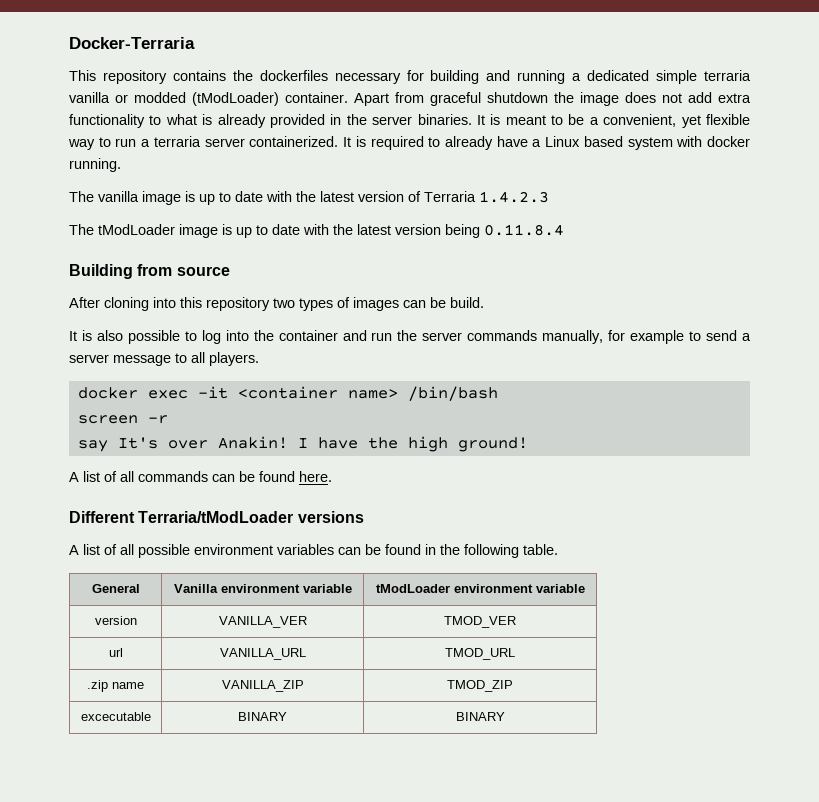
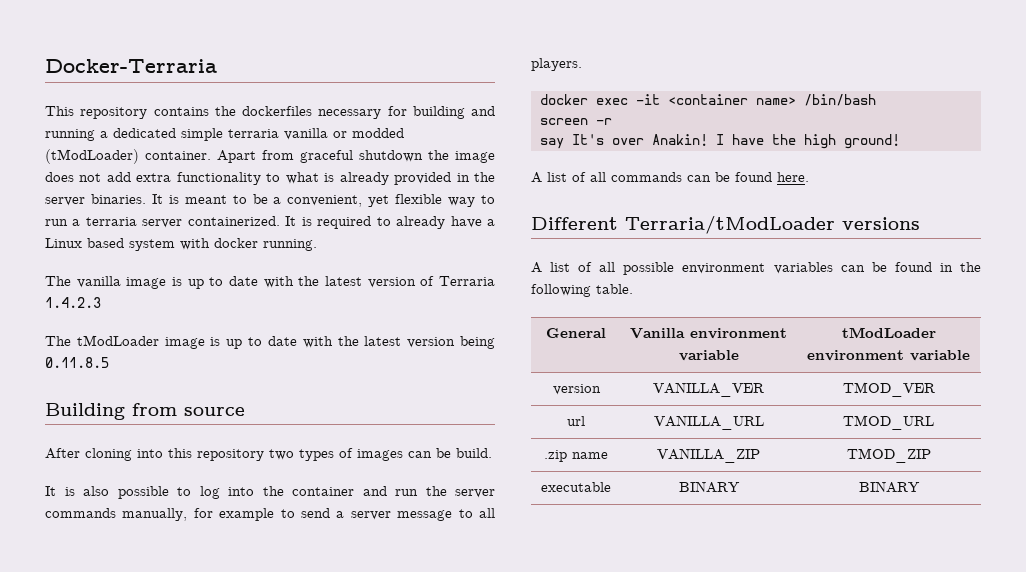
[484,224,564,236] 0.11.8.4 -> [45,357,109,368] 0.11.8.5
[80,712,151,721] excecutable -> [541,482,611,492] executable

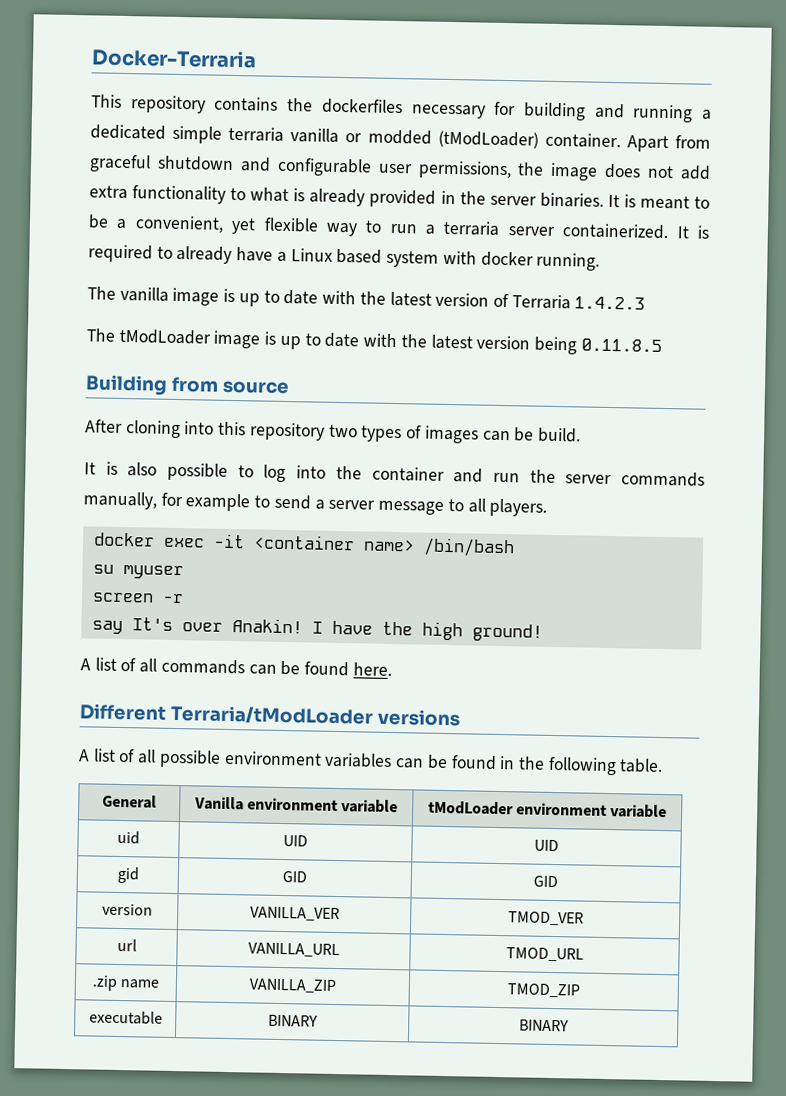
(423, 156) none -> [239,157,512,180] and configurable user permissions,
(876, 100) none -> [92,564,184,580] // su myuser
(970, 355) none -> [117,830,140,845] [283,835,308,847] [534,839,559,852] [116,866,140,884] [282,871,308,883] [533,875,558,888] // uid | UID | UID // gid | GID | GID

